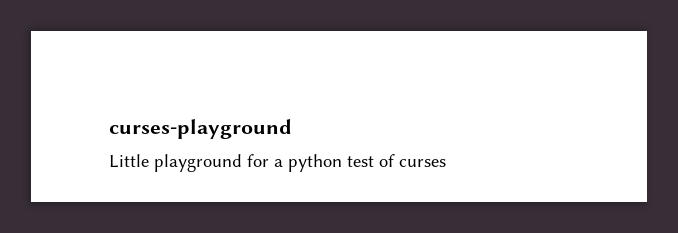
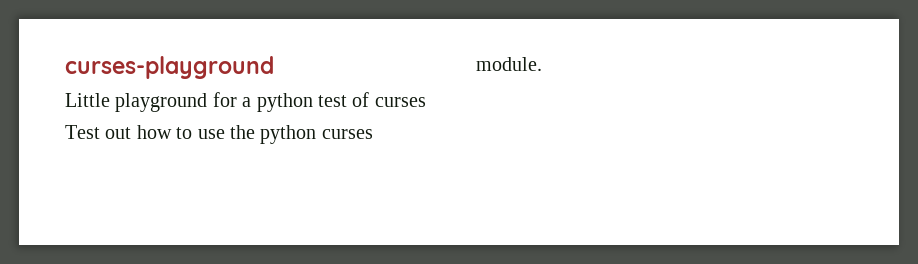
(446, 163) none -> [65,125,373,144] [476,57,542,71] // Test out how to use the python curses module.

